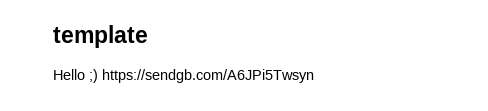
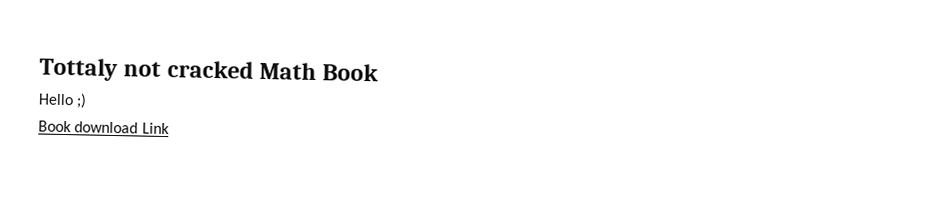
[53,25,148,48] template -> [39,57,379,82] Tottaly not cracked Math Book
[102,69,314,83] https://sendgb.com/A6JPi5Twsyn -> [38,120,170,135] // Book download Link

